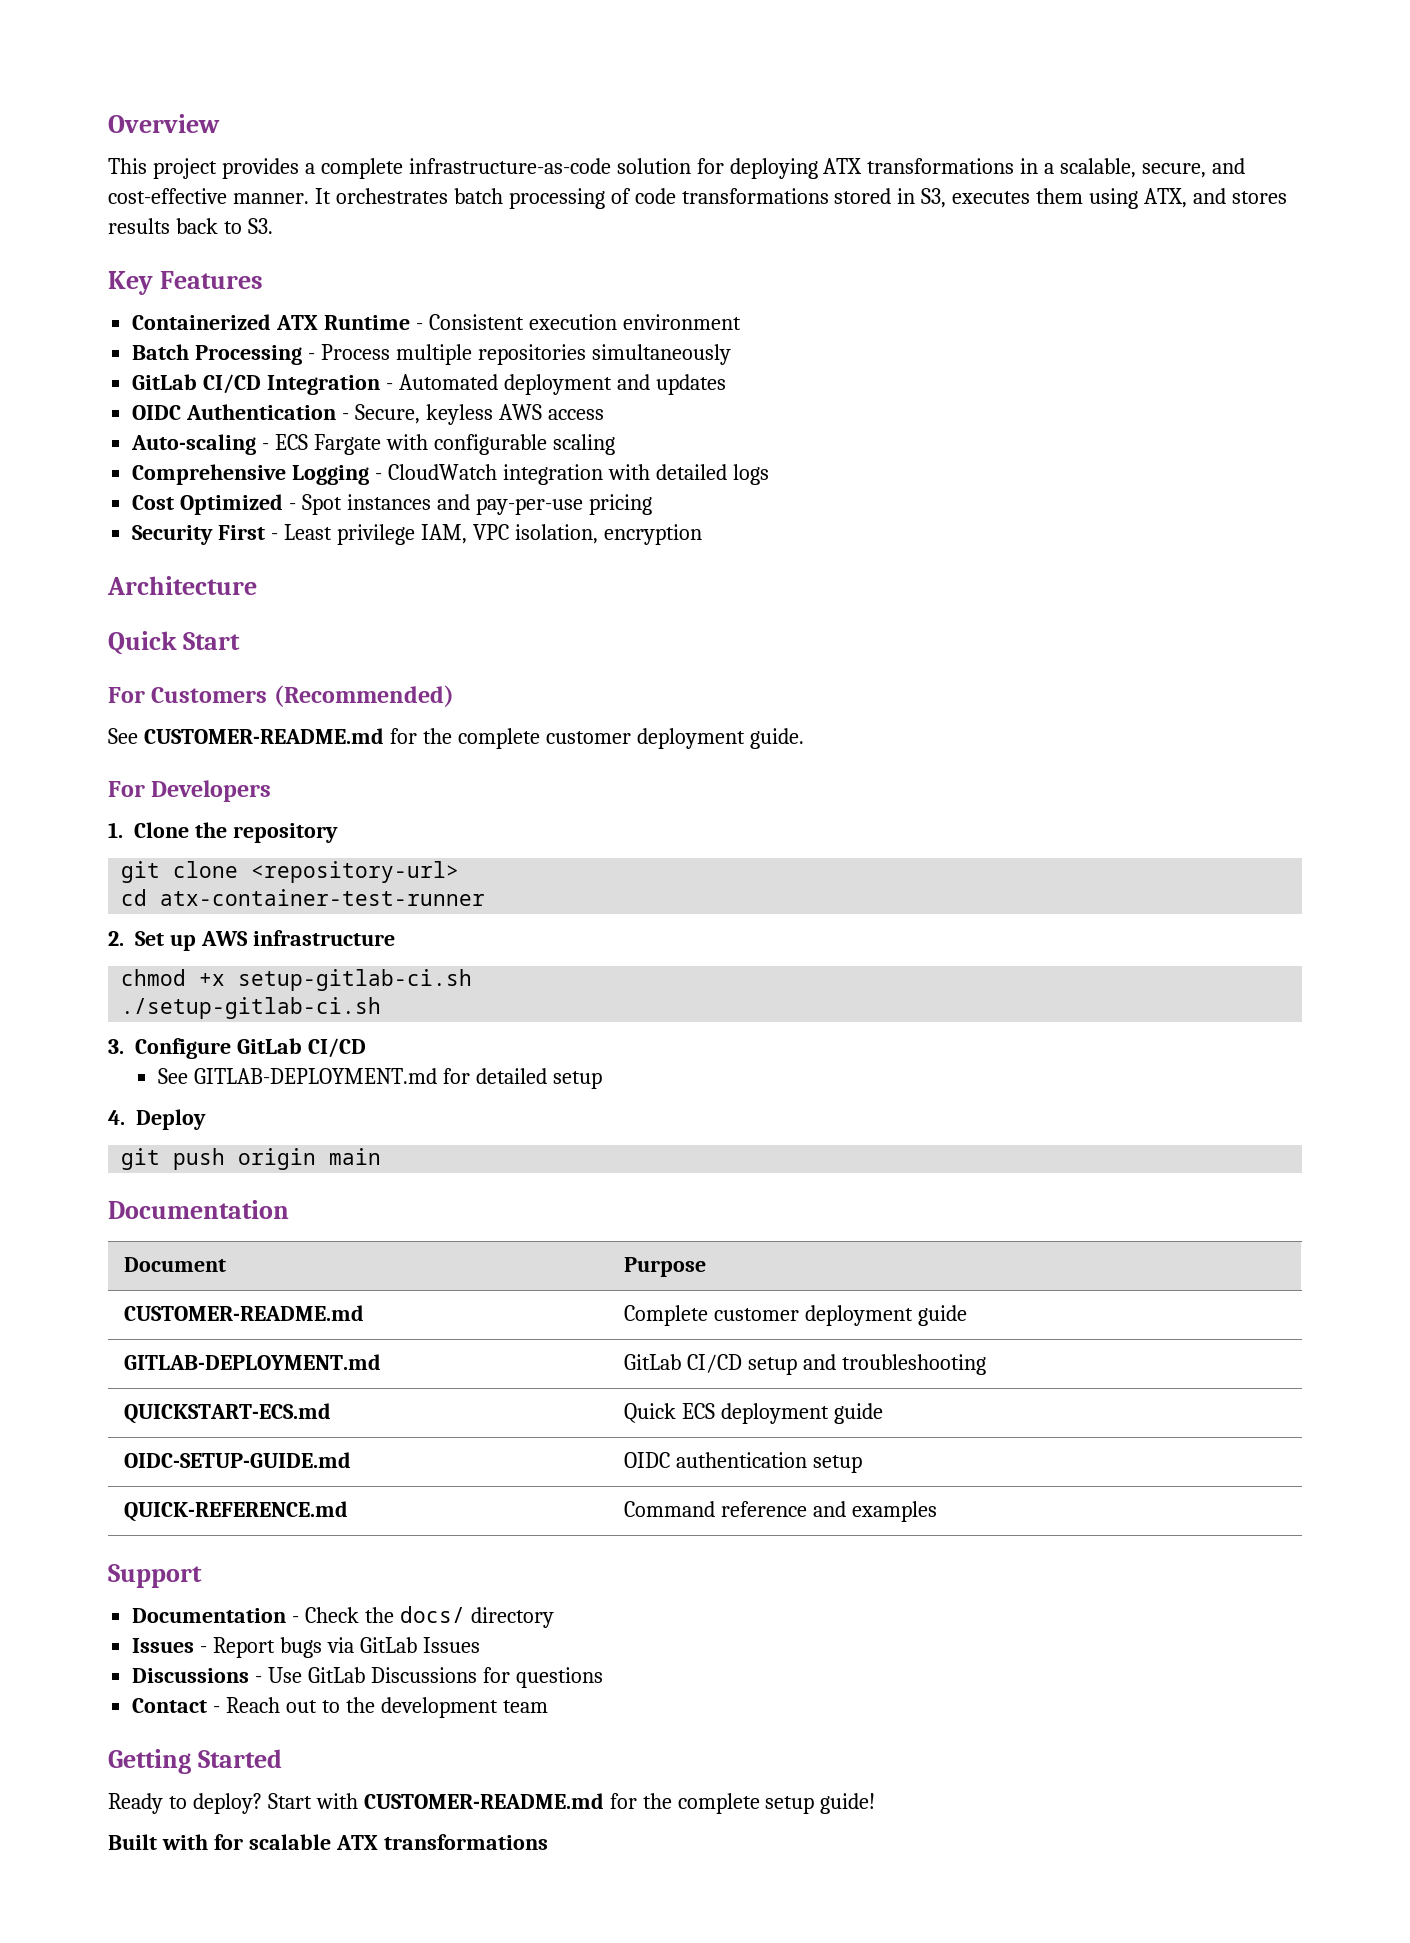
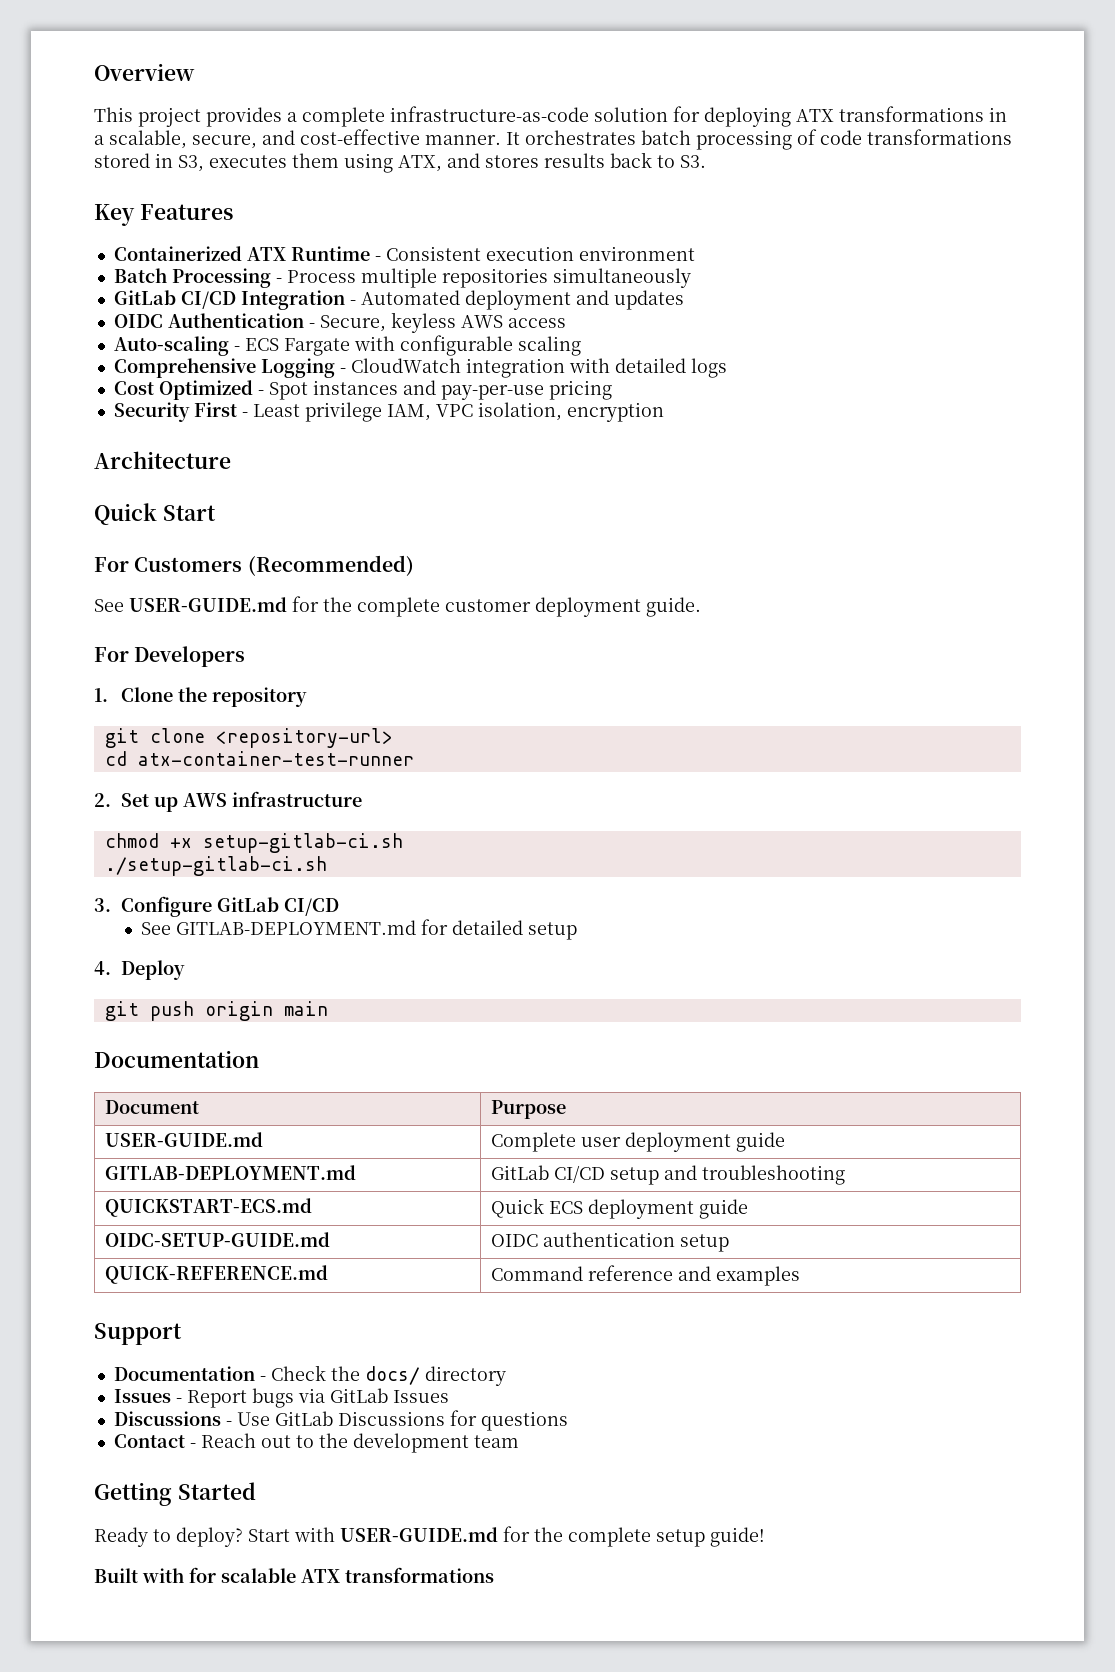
[143,728,384,744] CUSTOMER-README.md -> [129,597,287,612] USER-GUIDE.md
[124,1305,365,1321] CUSTOMER-README.md -> [104,1132,263,1147] USER-GUIDE.md
[714,1308,800,1321] customer -> [580,1137,621,1147] user
[363,1793,604,1809] CUSTOMER-README.md -> [340,1527,498,1542] USER-GUIDE.md

